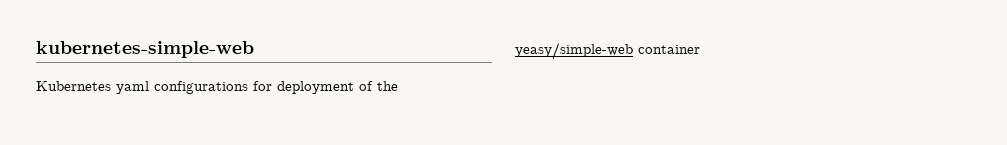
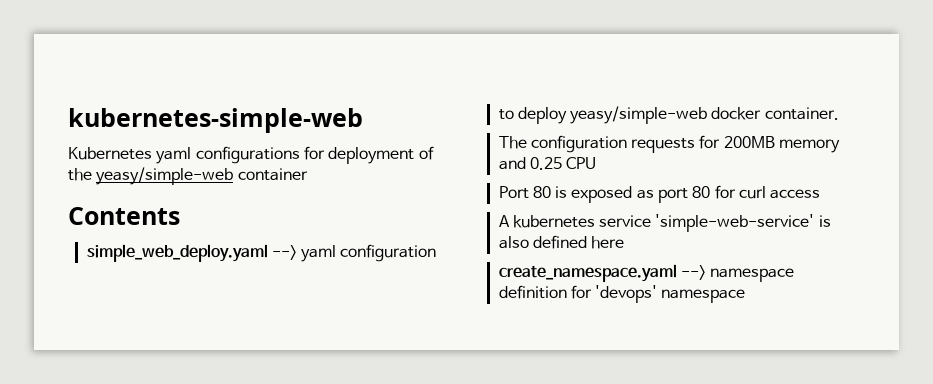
(700, 49) none -> [68,207,180,225] [86,244,437,262] [498,106,839,124] [498,135,841,153] [498,157,597,170] [498,185,821,203] [498,214,831,232] [498,235,625,249] [498,264,795,282] [498,285,746,303] // Contents // simple_web_deploy.yaml --> yaml configuration to deploy yeasy/simple-web docker container. // The configuration requests for 200MB memory and 0.25 CPU // Port 80 is exposed as port 80 for curl access // A kubernetes service 'simple-web-service' is also defined here // create_namespace.yaml --> namespace definition for 'devops' namespace

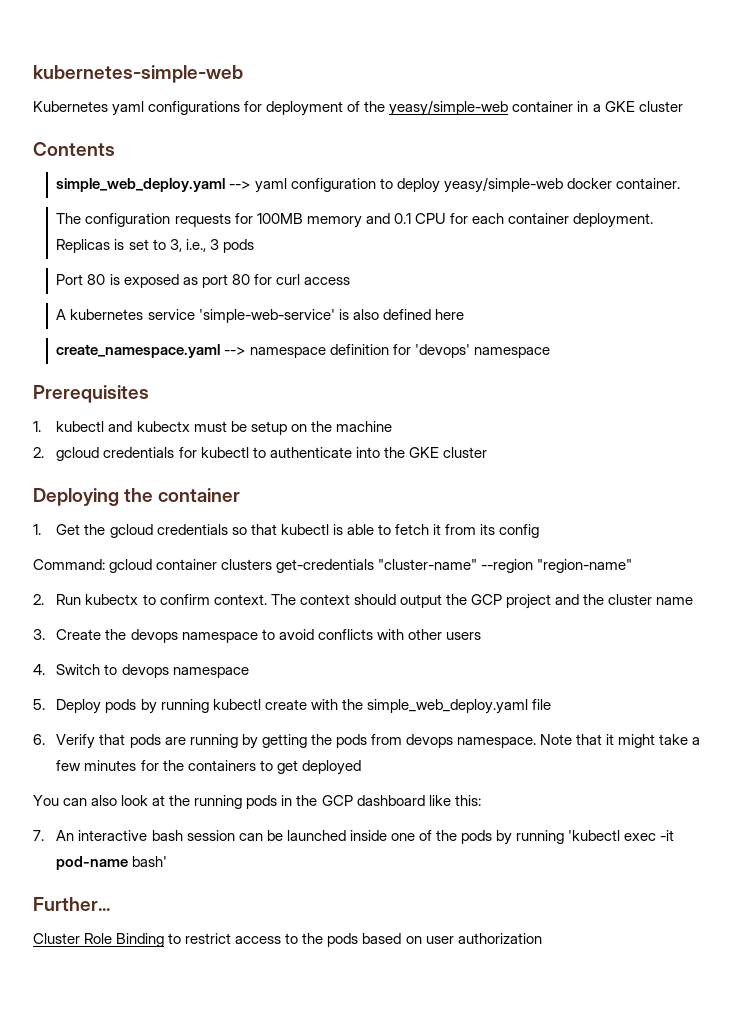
(308, 174) none -> [577,101,683,112] in a GKE cluster
[723,136,775,148] 200MB -> [256,213,303,224] 100MB
[529,157,562,170] 0.25 -> [393,213,411,224] 0.1
(597, 163) none -> [449,213,654,228] [56,239,254,253] for each container deployment. Replicas is set to 3, i.e., 3 pods
(746, 296) none -> [33,385,149,403] [33,421,392,435] [33,447,487,461] [33,488,241,506] [33,524,540,538] [33,559,633,573] [33,594,694,609] [33,629,481,643] [33,664,249,678] [33,699,551,714] [33,734,701,749] [56,760,361,775] [33,795,481,809] [33,830,675,845] [56,856,168,870] [33,897,110,911] [33,933,542,947] // Prerequisites // 1. kubectl and kubectx must be setup on the machine // 2. gcloud credentials for kubectl to authenticate into the GKE cluster // Deploying the container // 1. Get the gcloud credentials so that kubectl is able to fetch it from its config // Command: gcloud container clusters get-credentials "cluster-name" --region "region-name" // 2. Run kubectx to confirm context. The context should output the GCP project and the cluster name // 3. Create the devops namespace to avoid conflicts with other users // 4. Switch to devops namespace // 5. Deploy pods by running kubectl create with the simple_web_deploy.yaml file // 6. Verify that pods are running by getting the pods from devops namespace. Note that it might take a few minutes for the containers to get deployed // You can also look at the running pods in the GCP dashboard like this: // 7. An interactive bash session can be launched inside one of the pods by running 'kubectl exec -it pod-name bash' // Further... // Cluster Role Binding to restrict access to the pods based on user authorization

